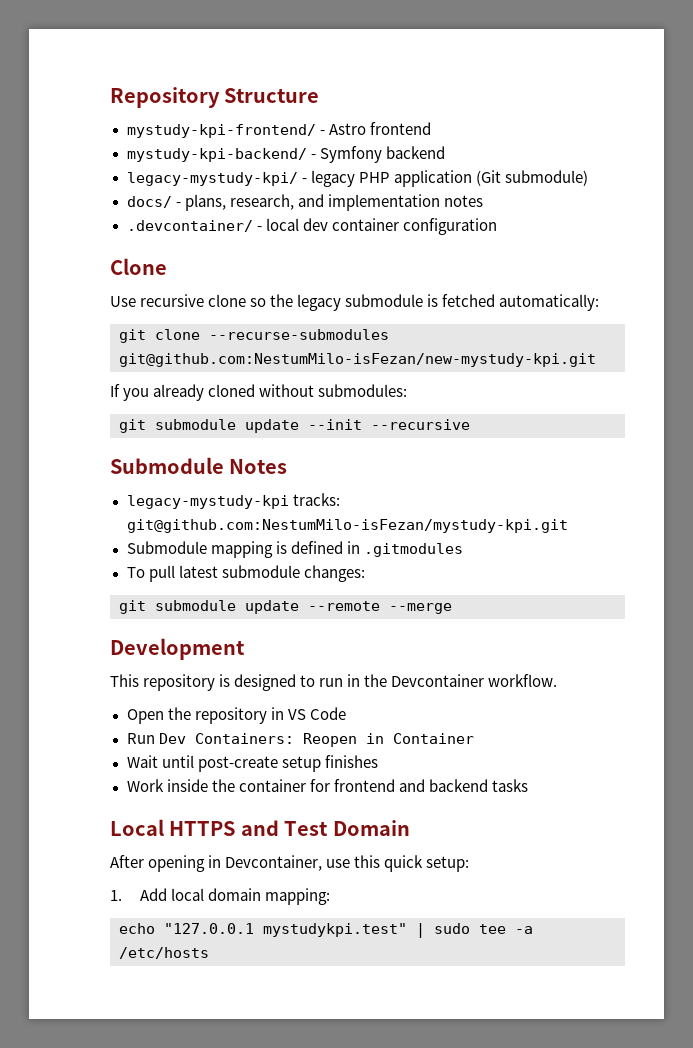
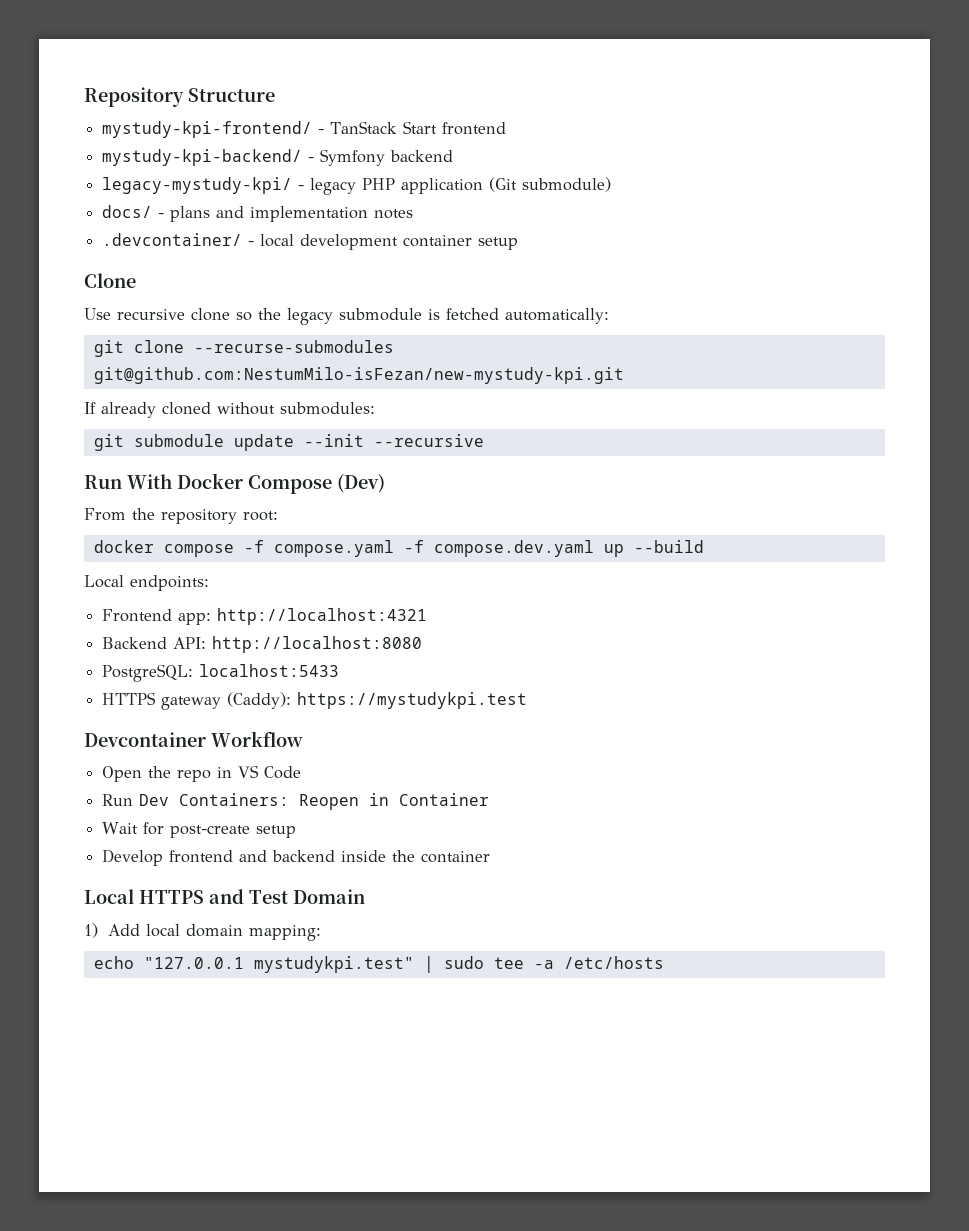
[328,123,366,135] Astro -> [330,121,438,134] TanStack Start
[184,194,294,211] plans, research, -> [170,206,211,222] plans
[302,218,497,235] dev container configuration -> [300,234,519,250] development container setup
[123,388,150,401] you -> (96, 408) none
[110,457,288,474] [126,493,340,509] [126,519,568,533] [126,541,463,558] [126,565,365,582] [119,600,452,614] [110,638,245,660] [110,674,558,691] Submodule Notes // legacy-mystudy-kpi tracks: git@github.com:NestumMilo-isFezan/mystudy-kpi.git // Submodule mapping is defined in .gitmodules // To pull latest submodule changes: // git submodule update --remote --merge // Development // This repository is designed to run in the Devcontainer workflow. -> [84,473,385,494] [84,508,278,524] [93,540,704,557] [84,575,209,591] [102,608,428,625] [102,636,423,653] [102,664,340,682] [102,692,528,710] [84,731,303,747] Run With Docker Compose (Dev) // From the repository root: // docker compose -f compose.yaml -f compose.dev.yaml up --build // Local endpoints: // Frontend app: http://localhost:4321 // Backend API: http://localhost:8080 // PostgreSQL: localhost:5433 // HTTPS gateway (Caddy): https://mystudykpi.test // Devcontainer Workflow
[194,707,267,724] repository -> [177,770,212,782] repo
[161,755,194,768] until -> [143,822,165,835] for
[324,755,378,768] [126,779,164,792] finishes // Work -> [102,849,336,866] // Develop frontend and backend
[309,779,528,792] for frontend and backend tasks -> (491, 857) none
[110,855,470,872] [110,890,122,901] After opening in Devcontainer, use this quick setup: // 1. -> [84,923,98,938] 1)

